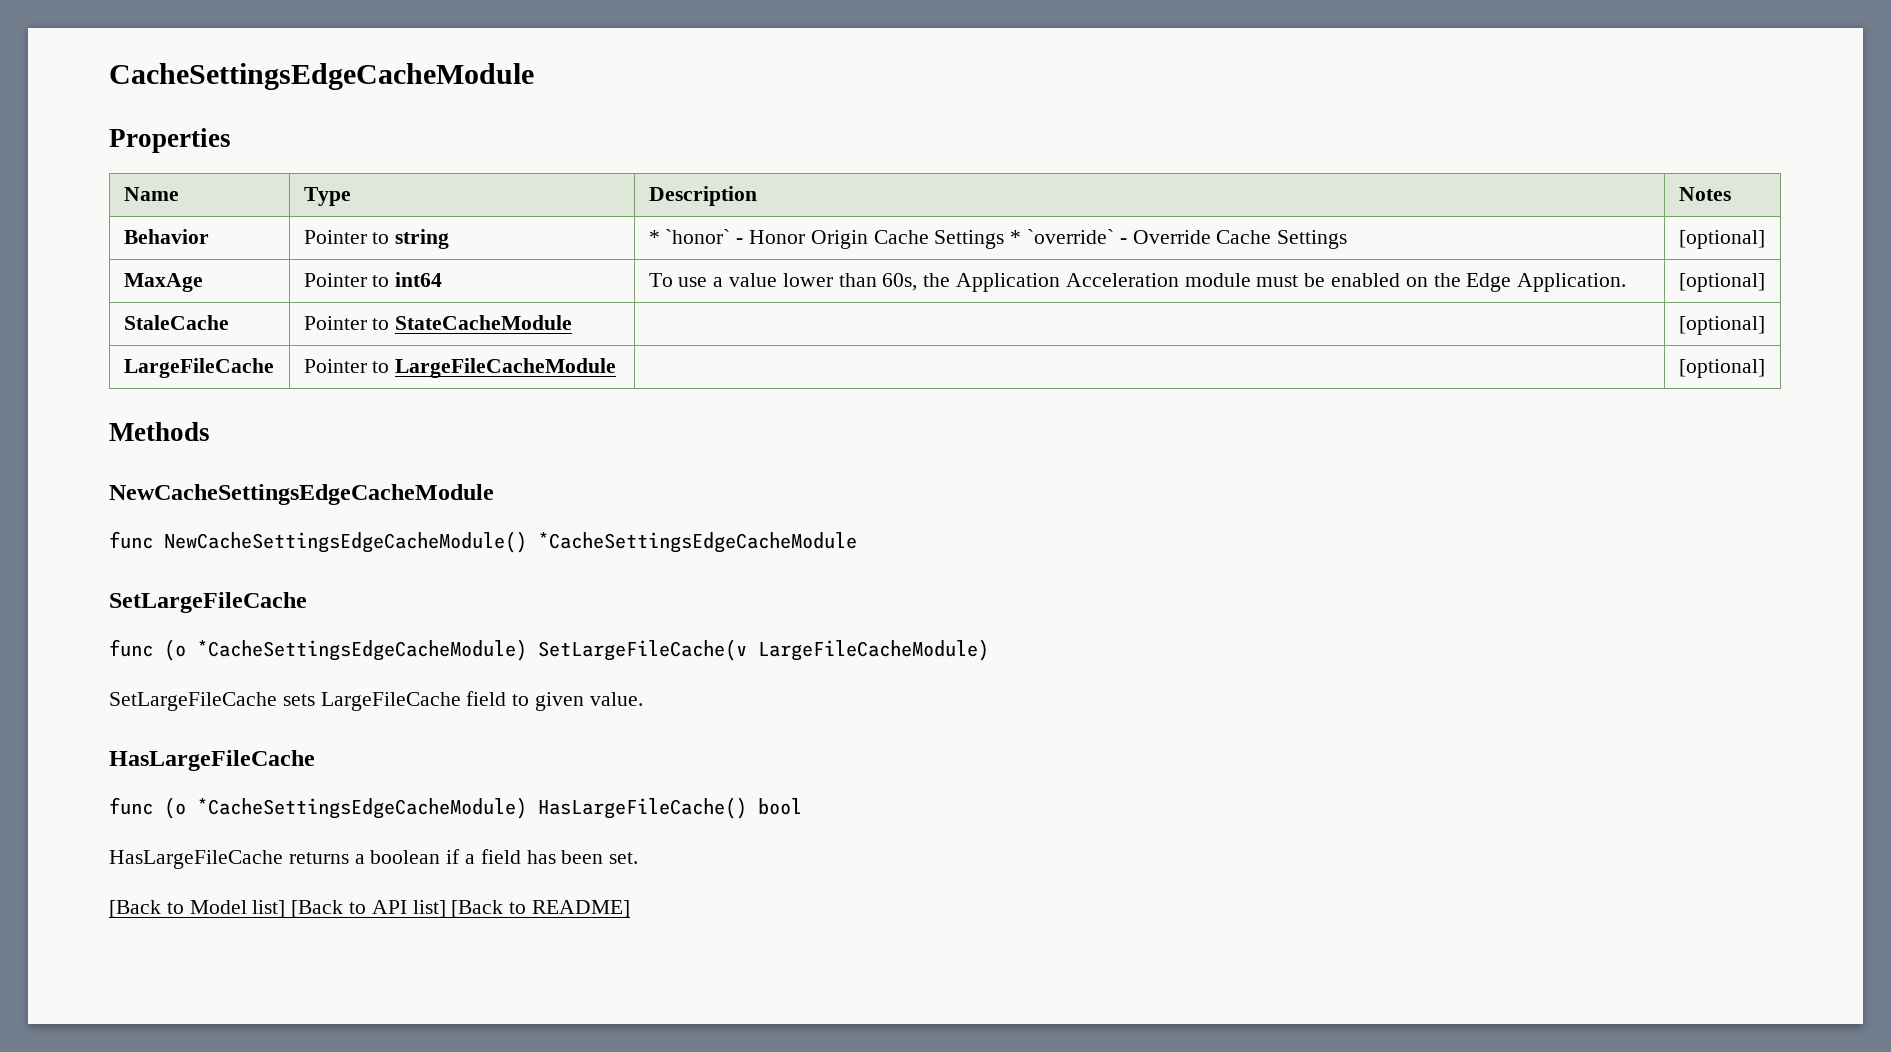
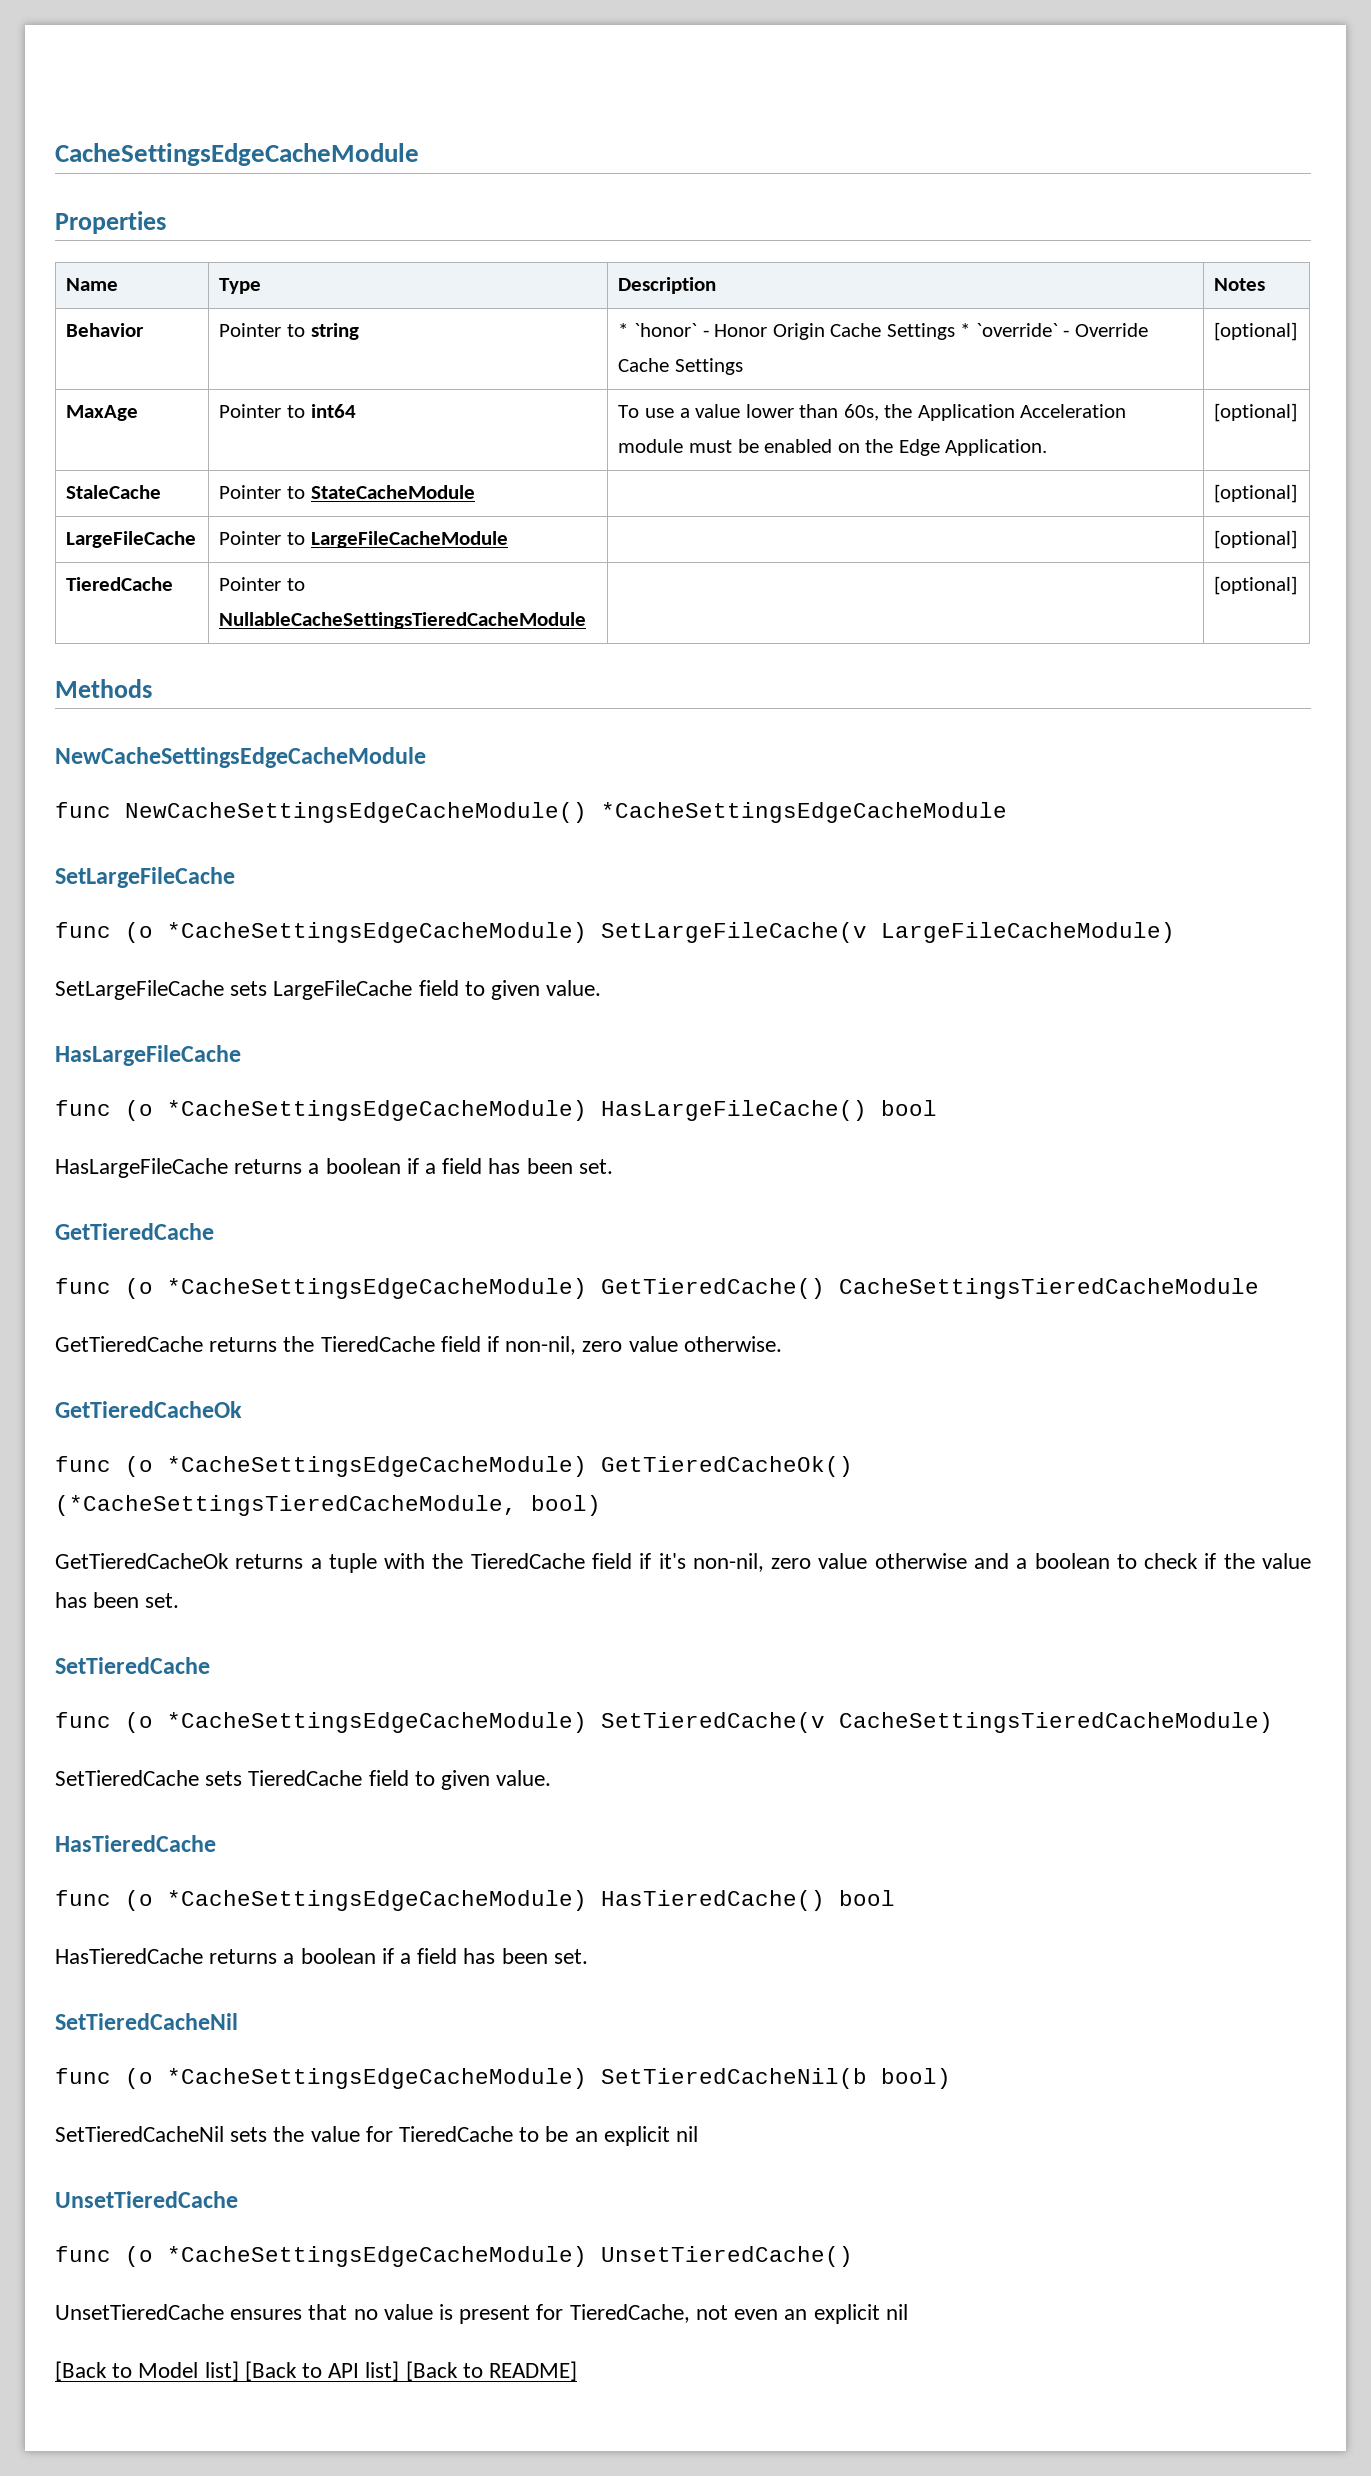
(1765, 368) none -> [66,577,174,591] [219,577,305,591] [219,612,587,629] [1214,576,1298,595] // TieredCache | Pointer to NullableCacheSettingsTieredCacheModule | | [optional]
(639, 858) none -> [55,1223,214,1240] [55,1278,1259,1299] [55,1336,782,1355] [55,1401,242,1418] [55,1456,853,1477] [55,1495,601,1516] [55,1553,1311,1573] [55,1592,180,1608] [55,1657,210,1674] [55,1712,1273,1733] [55,1770,552,1790] [55,1835,216,1852] [55,1890,895,1911] [55,1948,588,1964] [55,2013,238,2030] [55,2068,951,2089] [55,2126,699,2146] [55,2191,238,2208] [55,2246,853,2267] [55,2304,908,2324] // GetTieredCache // func (o *CacheSettingsEdgeCacheModule) GetTieredCache() CacheSettingsTieredCacheModule // GetTieredCache returns the TieredCache field if non-nil, zero value otherwise. // GetTieredCacheOk // func (o *CacheSettingsEdgeCacheModule) GetTieredCacheOk() (*CacheSettingsTieredCacheModule, bool) // GetTieredCacheOk returns a tuple with the TieredCache field if it's non-nil, zero value otherwise and a boolean to check if the value has been set. // SetTieredCache // func (o *CacheSettingsEdgeCacheModule) SetTieredCache(v CacheSettingsTieredCacheModule) // SetTieredCache sets TieredCache field to given value. // HasTieredCache // func (o *CacheSettingsEdgeCacheModule) HasTieredCache() bool // HasTieredCache returns a boolean if a field has been set. // SetTieredCacheNil // func (o *CacheSettingsEdgeCacheModule) SetTieredCacheNil(b bool) // SetTieredCacheNil sets the value for TieredCache to be an explicit nil // UnsetTieredCache // func (o *CacheSettingsEdgeCacheModule) UnsetTieredCache() // UnsetTieredCache ensures that no value is present for TieredCache, not even an explicit nil

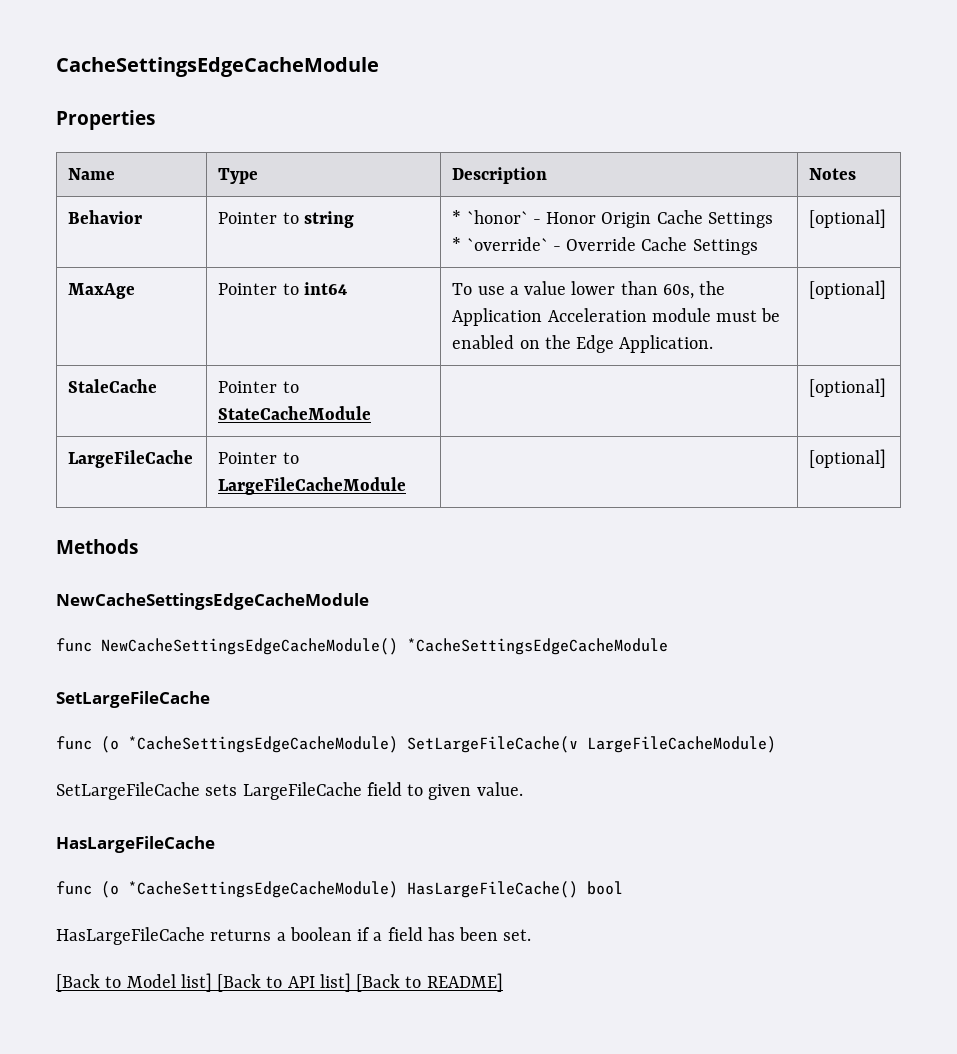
[66,577,174,591] [219,577,305,591] [219,612,587,629] [1214,576,1298,595] // TieredCache | Pointer to NullableCacheSettingsTieredCacheModule | | [optional] -> (887, 458) none
[55,1223,214,1240] [55,1278,1259,1299] [55,1336,782,1355] [55,1401,242,1418] [55,1456,853,1477] [55,1495,601,1516] [55,1553,1311,1573] [55,1592,180,1608] [55,1657,210,1674] [55,1712,1273,1733] [55,1770,552,1790] [55,1835,216,1852] [55,1890,895,1911] [55,1948,588,1964] [55,2013,238,2030] [55,2068,951,2089] [55,2126,699,2146] [55,2191,238,2208] [55,2246,853,2267] [55,2304,908,2324] // GetTieredCache // func (o *CacheSettingsEdgeCacheModule) GetTieredCache() CacheSettingsTieredCacheModule // GetTieredCache returns the TieredCache field if non-nil, zero value otherwise. // GetTieredCacheOk // func (o *CacheSettingsEdgeCacheModule) GetTieredCacheOk() (*CacheSettingsTieredCacheModule, bool) // GetTieredCacheOk returns a tuple with the TieredCache field if it's non-nil, zero value otherwise and a boolean to check if the value has been set. // SetTieredCache // func (o *CacheSettingsEdgeCacheModule) SetTieredCache(v CacheSettingsTieredCacheModule) // SetTieredCache sets TieredCache field to given value. // HasTieredCache // func (o *CacheSettingsEdgeCacheModule) HasTieredCache() bool // HasTieredCache returns a boolean if a field has been set. // SetTieredCacheNil // func (o *CacheSettingsEdgeCacheModule) SetTieredCacheNil(b bool) // SetTieredCacheNil sets the value for TieredCache to be an explicit nil // UnsetTieredCache // func (o *CacheSettingsEdgeCacheModule) UnsetTieredCache() // UnsetTieredCache ensures that no value is present for TieredCache, not even an explicit nil -> (532, 935) none

